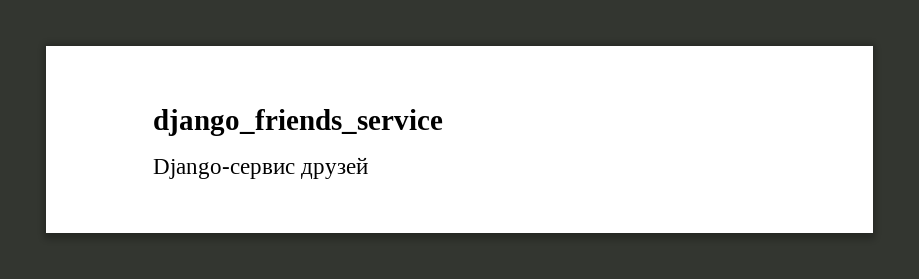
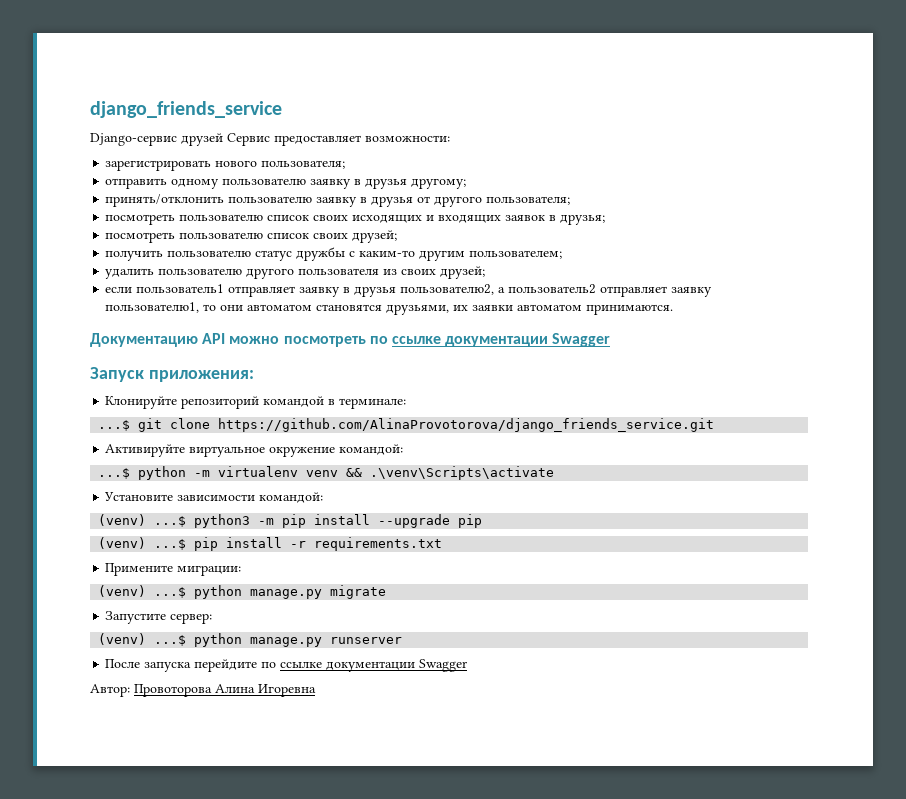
(369, 168) none -> [227,133,450,146] [105,160,346,171] [105,178,467,189] [105,194,571,207] [105,214,606,225] [105,230,398,243] [105,247,563,261] [105,266,486,279] [105,284,713,297] [105,302,674,315] [90,333,611,347] [90,367,254,382] [105,396,407,409] [98,418,715,432] [105,444,404,457] [98,466,555,480] [104,492,324,503] [98,514,483,528] [98,537,443,551] [105,563,242,576] [98,585,387,599] [105,611,213,624] [98,633,403,647] [105,659,468,672] [90,684,316,697] Сервис предоставляет возможности: // зарегистрировать нового пользователя; // отправить одному пользователю заявку в друзья другому; // принять/отклонить пользователю заявку в друзья от другого пользователя; // посмотреть пользователю список своих исходящих и входящих заявок в друзья; // посмотреть пользователю список своих друзей; // получить пользователю статус дружбы с каким-то другим пользователем; // удалить пользователю другого пользователя из своих друзей; // если пользователь1 отправляет заявку в друзья пользователю2, а пользователь2 отправляет заявку пользователю1, то они автоматом становятся друзьями, их заявки автоматом принимаются. // Документацию API можно посмотреть по ссылке документации Swagger // Запуск приложения: // Клонируйте репозиторий командой в терминале: // ...$ git clone https://github.com/AlinaProvotorova/django_friends_service.git // Активируйте виртуальное окружение командой: // ...$ python -m virtualenv venv && .\venv\Scripts\activate // Установите зависимости командой: // (venv) ...$ python3 -m pip install --upgrade pip // (venv) ...$ pip install -r requirements.txt // Примените миграции: // (venv) ...$ python manage.py migrate // Запустите сервер: // (venv) ...$ python manage.py runserver // После запуска перейдите по ссылке документации Swagger // Автор: Провоторова Алина Игоревна

